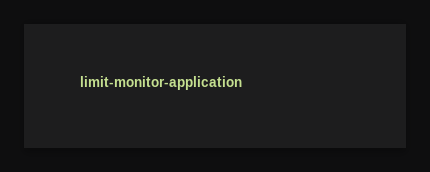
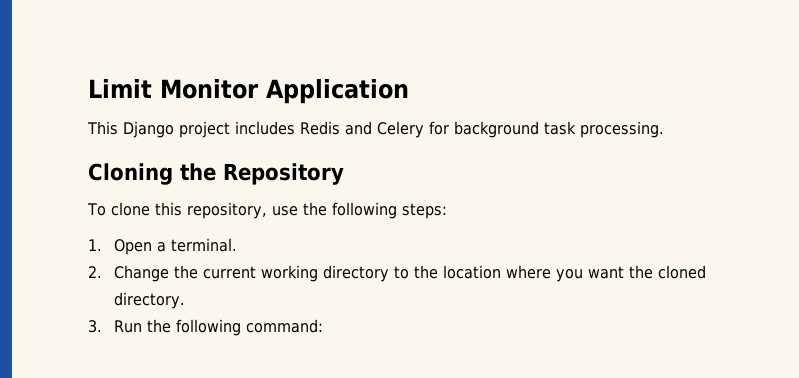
[80,76,242,90] limit-monitor-application -> [88,79,409,104] [87,121,664,138] [88,163,344,185] [87,202,447,219] [88,238,237,255] [88,265,706,282] [113,292,185,309] [88,319,323,336] Limit Monitor Application // This Django project includes Redis and Celery for background task processing. // Cloning the Repository // To clone this repository, use the following steps: // 1. Open a terminal. // 2. Change the current working directory to the location where you want the cloned directory. // 3. Run the following command:

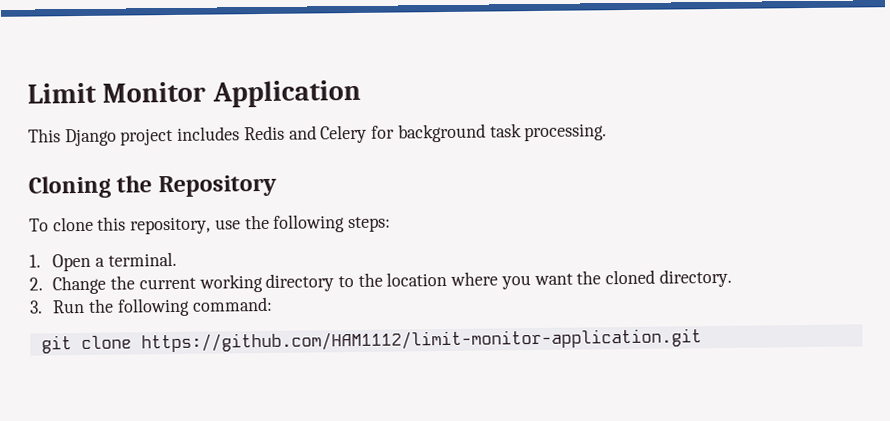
(323, 326) none -> [40,328,702,354] // git clone https://github.com/HAM1112/limit-monitor-application.git

